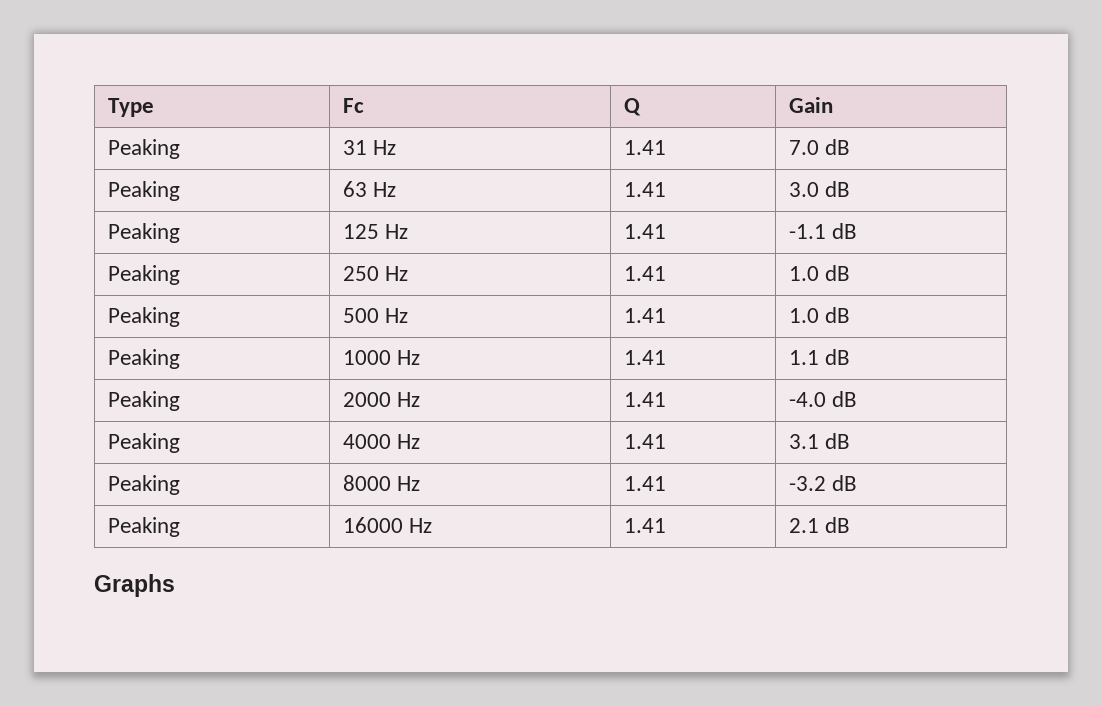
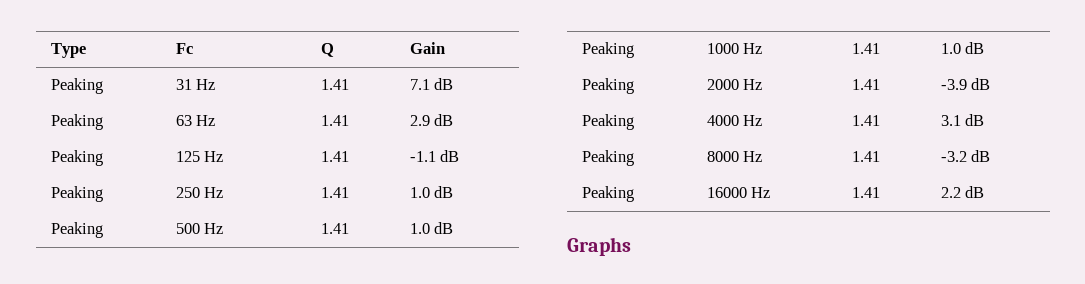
[788,140,819,155] 7.0 -> [409,79,430,90] 7.1
[788,182,819,197] 3.0 -> [409,115,430,126] 2.9
[788,350,819,365] 1.1 -> [940,43,961,54] 1.0
[788,392,826,407] -4.0 -> [940,79,967,90] -3.9
[788,518,819,533] 2.1 -> [940,187,961,198] 2.2

